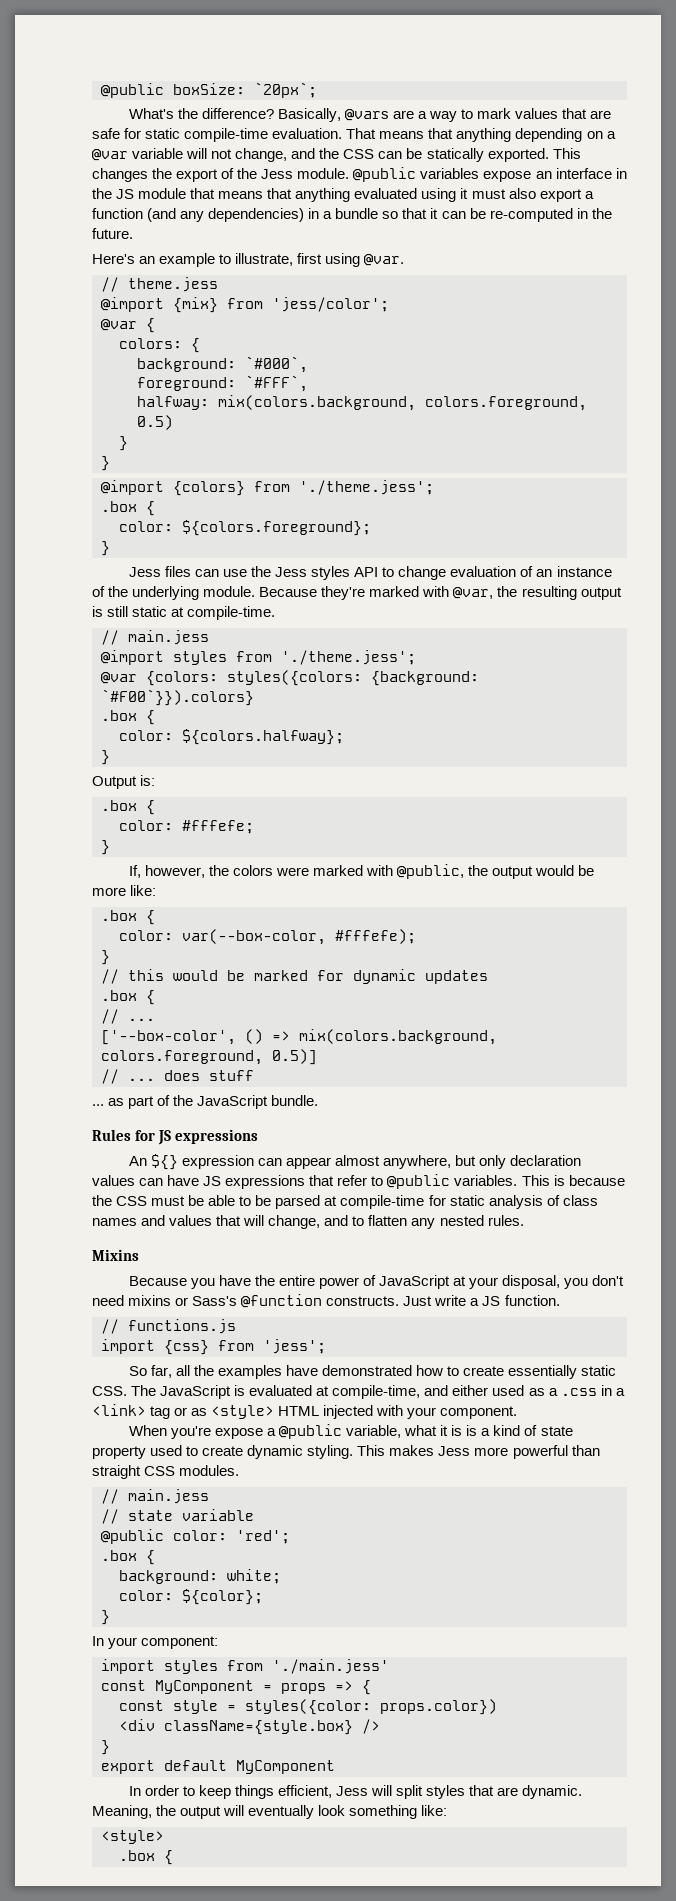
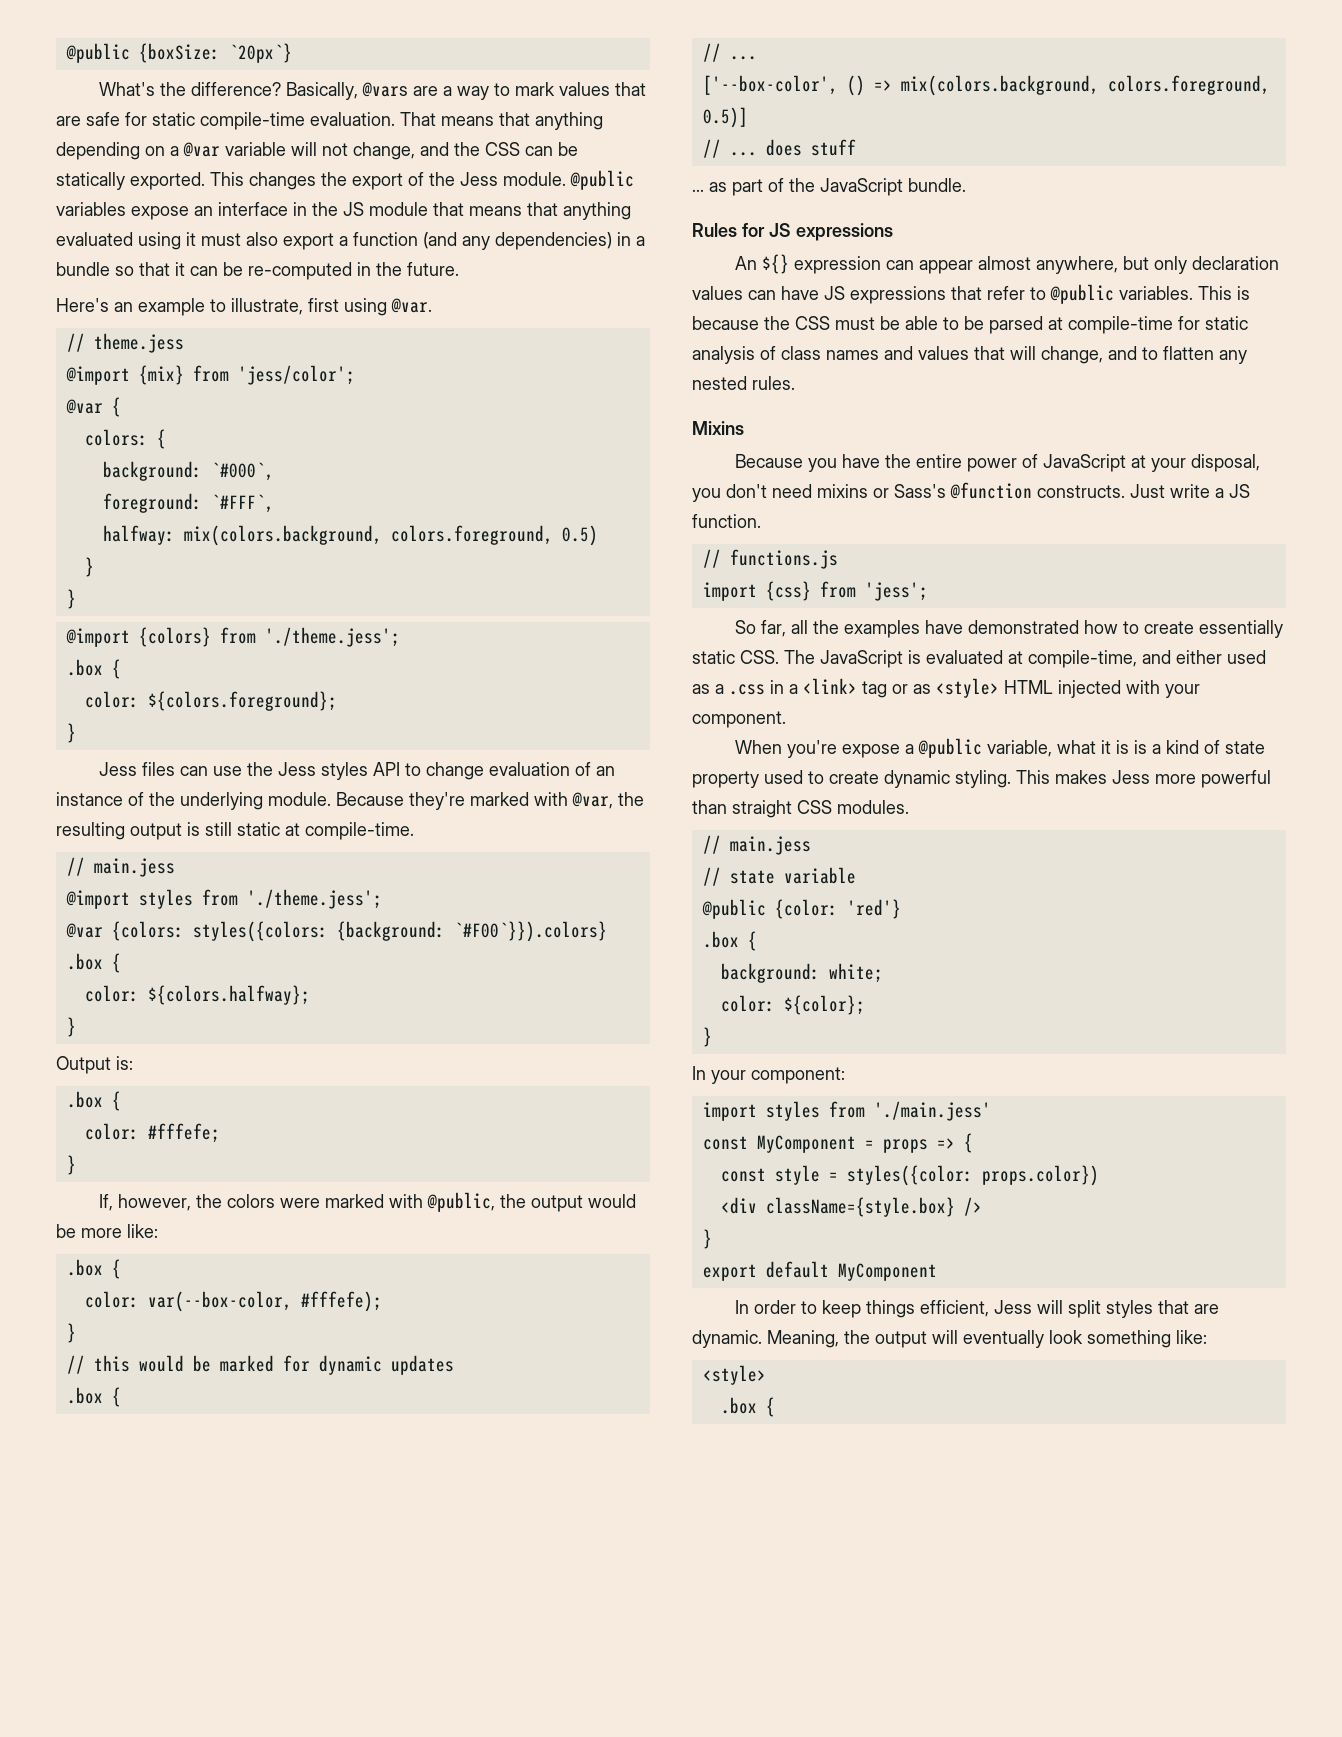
[101,82,317,98] @public boxSize: `20px`; -> [65,43,292,63] @public {boxSize: `20px`}
[173,1530,290,1544] color: 'red'; -> [774,899,901,919] {color: 'red'}

